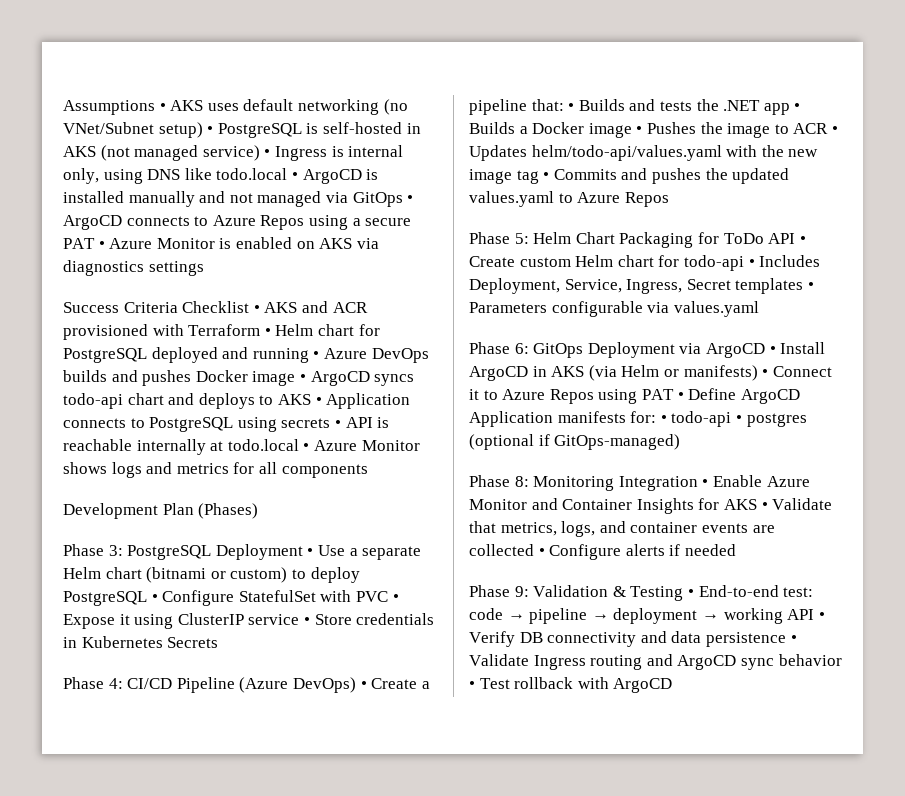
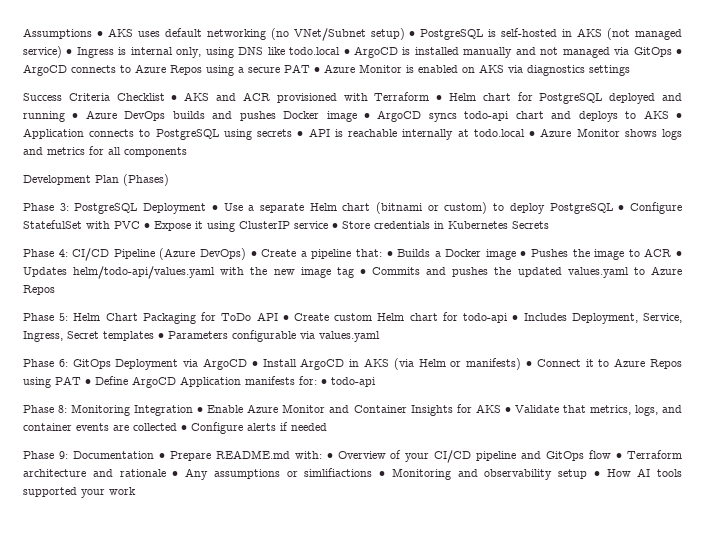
[629,99,801,115] [469,122,515,134] and tests the .NET app • Builds -> (431, 253) none
[735,413,807,427] [469,434,681,450] • postgres (optional if GitOps-managed) -> (376, 382) none
[533,585,814,601] [469,608,825,624] [469,631,797,647] [469,654,842,670] [469,677,673,693] Validation & Testing • End-to-end test: code → pipeline → deployment → working API • Verify DB connectivity and data persistence • Validate Ingress routing and ArgoCD sync behavior • Test rollback with ArgoCD -> [72,450,683,463] [23,468,682,480] [23,487,136,498] Documentation • Prepare README.md with: • Overview of your CI/CD pipeline and GitOps flow • Terraform architecture and rationale • Any assumptions or simlifiactions • Monitoring and observability setup • How AI tools supported your work

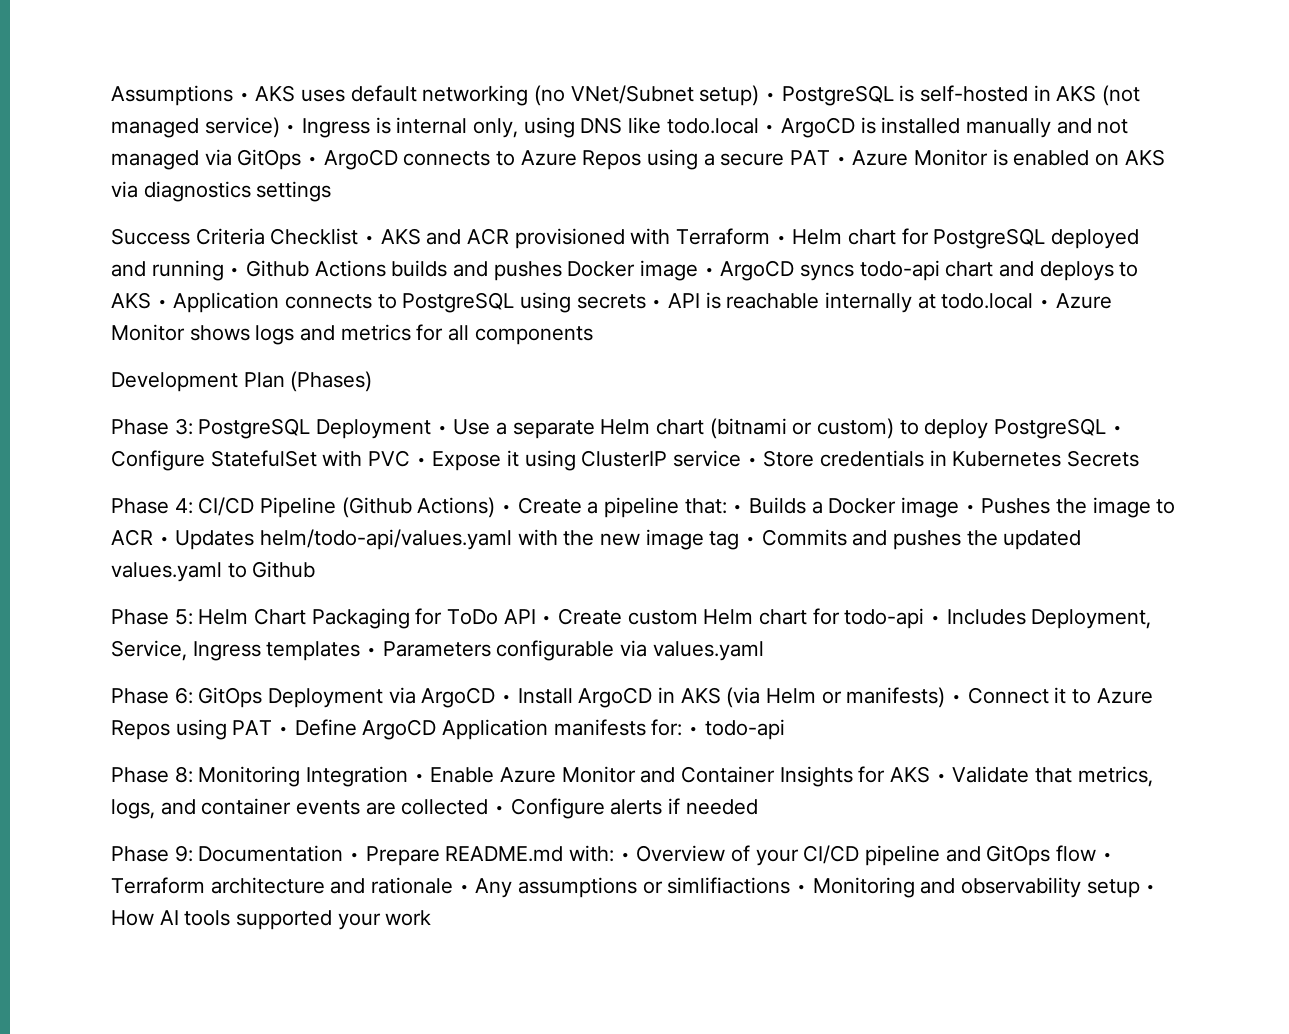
[85,110,166,121] Azure DevOps -> [246,260,386,277] Github Actions
[159,248,246,260] (Azure DevOps) -> [341,497,496,518] (Github Actions)
[650,266,682,275] [23,285,55,295] Azure Repos -> [252,561,316,578] Github
[23,331,99,342] Ingress, Secret -> [192,641,261,661] Ingress

